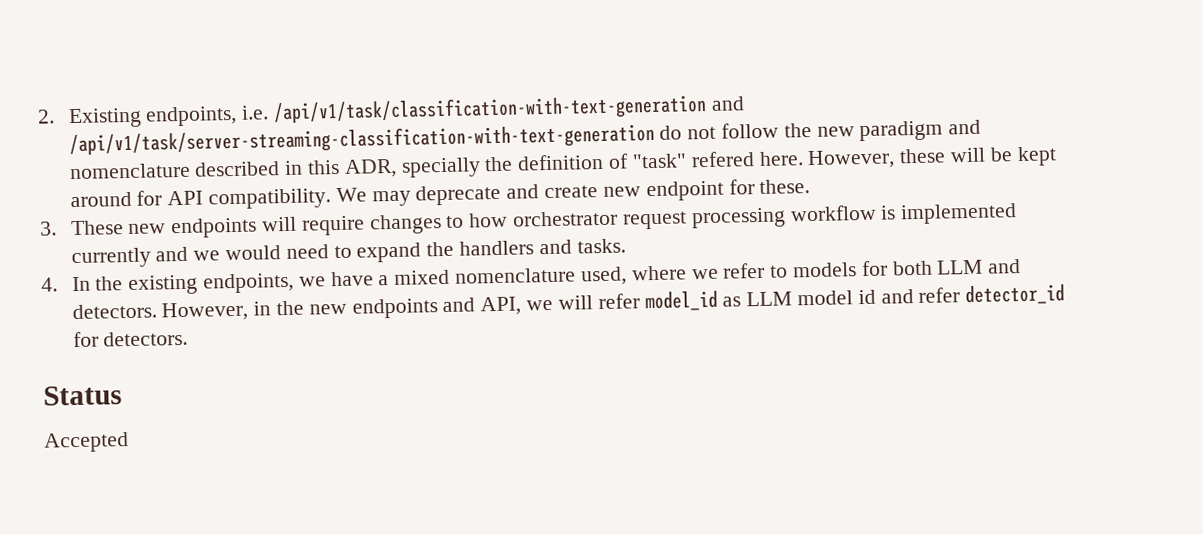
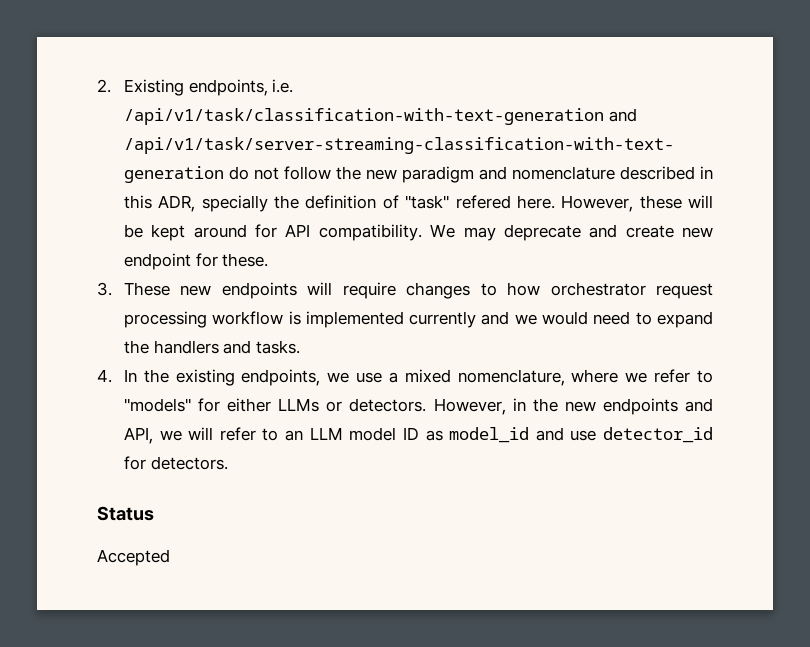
[330,271,374,287] have -> [356,372,383,383] use
[455,266,627,286] nomenclature used, -> [457,369,565,386] nomenclature,
[791,259,1022,278] models for both LLM and -> [123,398,343,412] "models" for either LLMs or
[644,287,961,312] model_id as LLM model id and refer -> [262,427,597,443] to an LLM model ID as model_id and use

